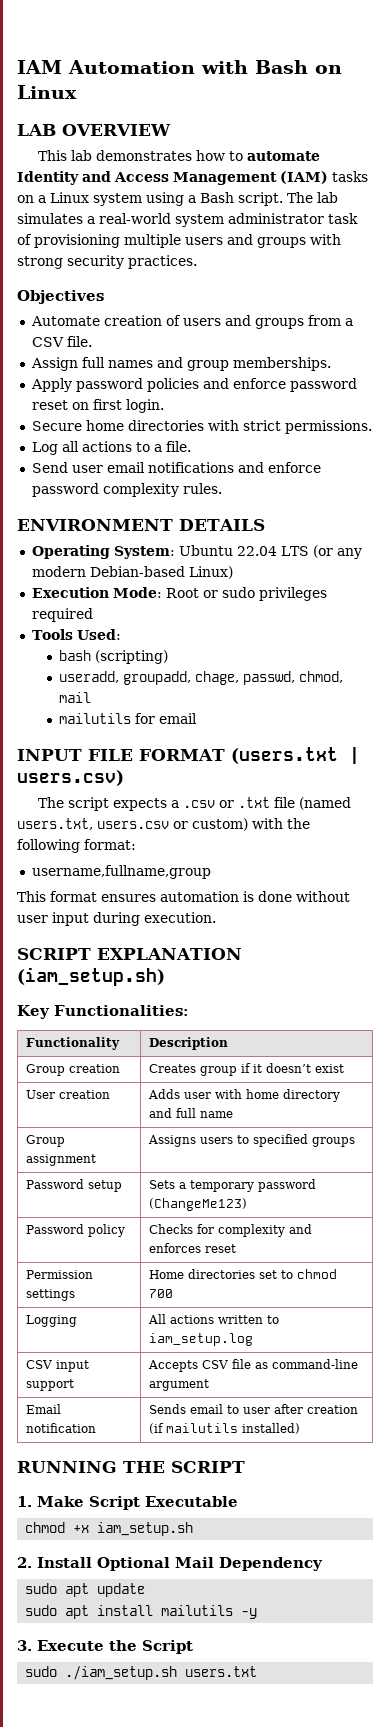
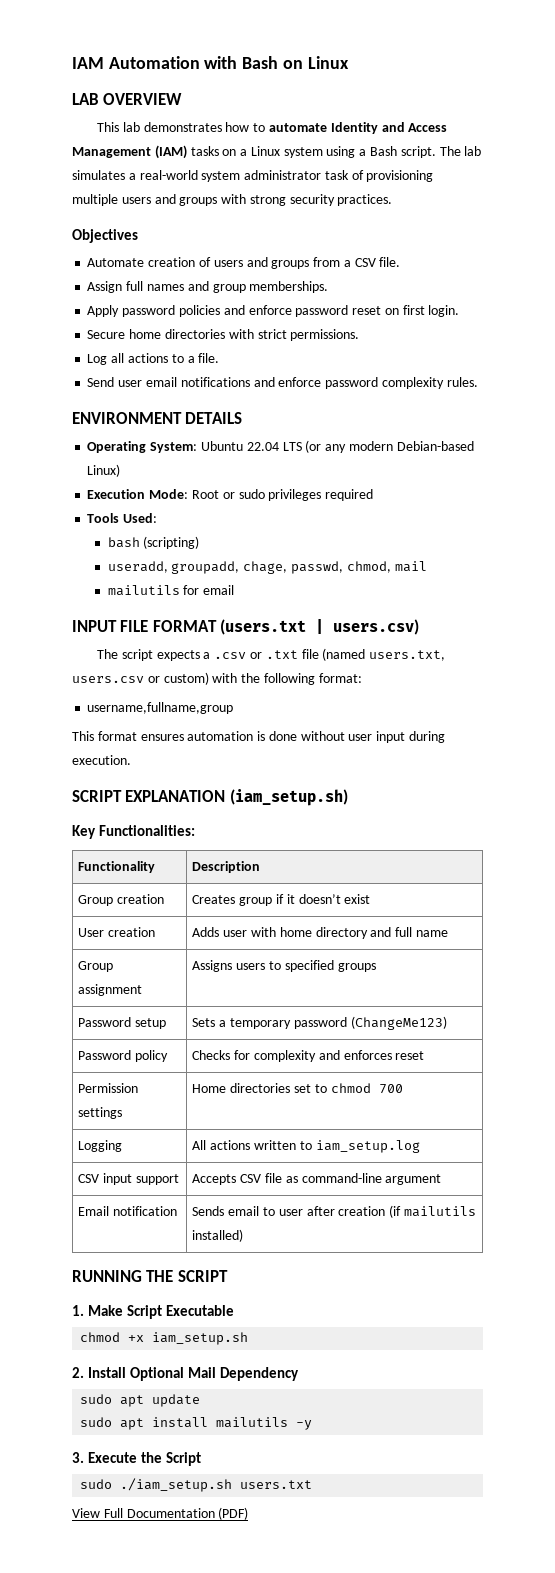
(258, 1671) none -> [72,1507,249,1520] // View Full Documentation (PDF)

